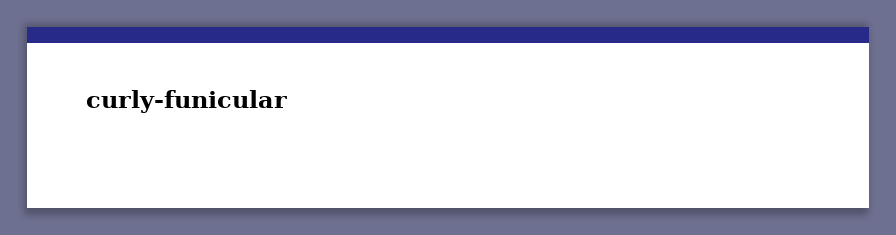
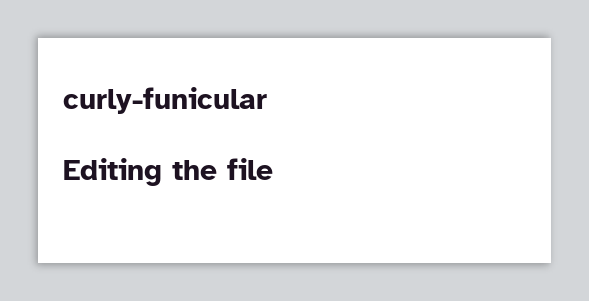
(287, 101) none -> [63,158,273,186] // Editing the file

